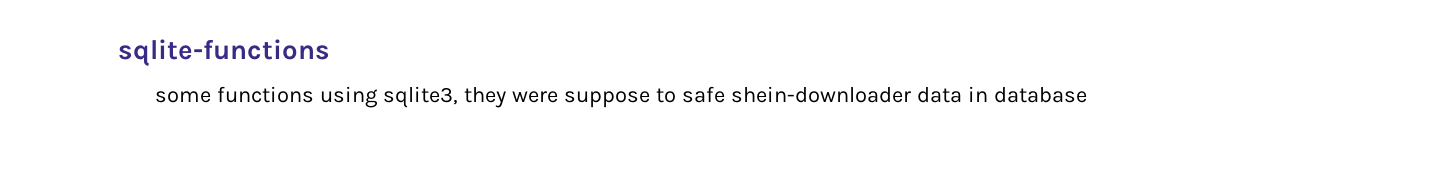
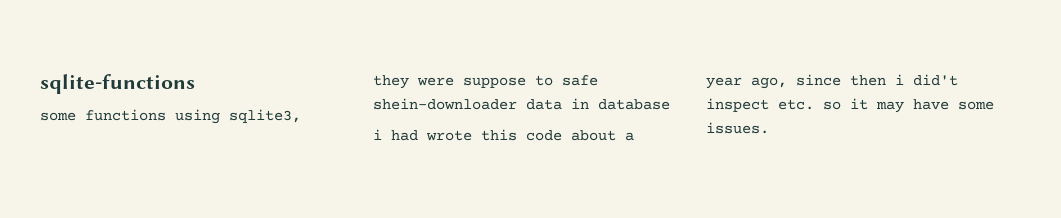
(1087, 95) none -> [373,129,634,141] [706,74,958,89] [706,98,994,113] [706,122,769,134] // i had wrote this code about a year ago, since then i did't inspect etc. so it may have some issues.

